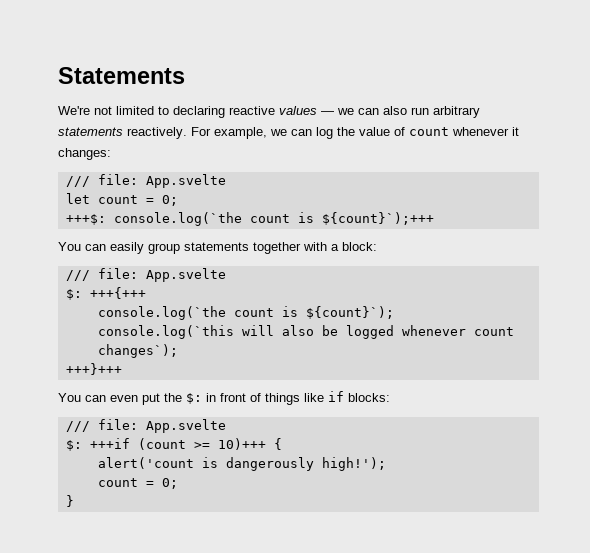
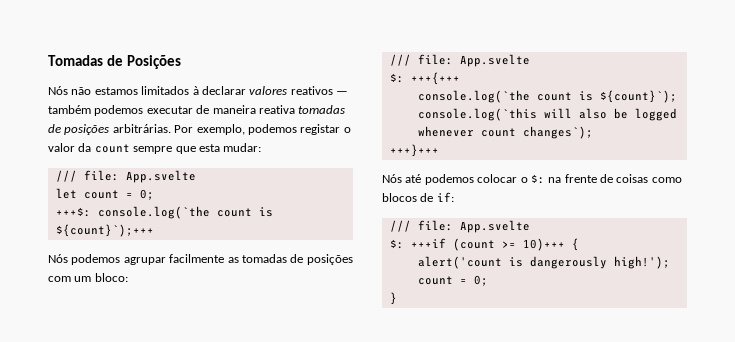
[58,67,185,84] [58,106,480,118] [58,127,519,139] [58,148,111,160] Statements // We're not limited to declaring reactive values — we can also run arbitrary statements reactively. For example, we can log the value of count whenever it changes: -> [48,55,182,69] [48,86,348,95] [48,105,346,116] [48,124,351,135] [48,143,262,154] Tomadas de Posições // Nós não estamos limitados à declarar valores reativos — também podemos executar de maneira reativa tomadas de posições arbitrárias. Por exemplo, podemos registar o valor da count sempre que esta mudar:
[58,242,377,254] You can easily group statements together with a block: -> [48,254,353,265] [48,273,128,282] Nós podemos agrupar facilmente as tomadas de posições com um bloco:
[58,391,390,405] You can even put the $: in front of things like if blocks: -> [382,174,682,185] [382,192,454,202] Nós até podemos colocar o $: na frente de coisas como blocos de if:

